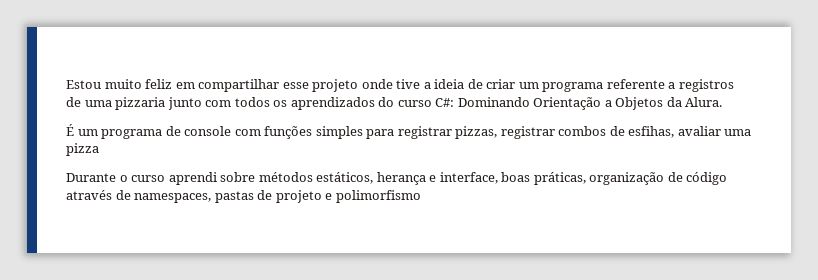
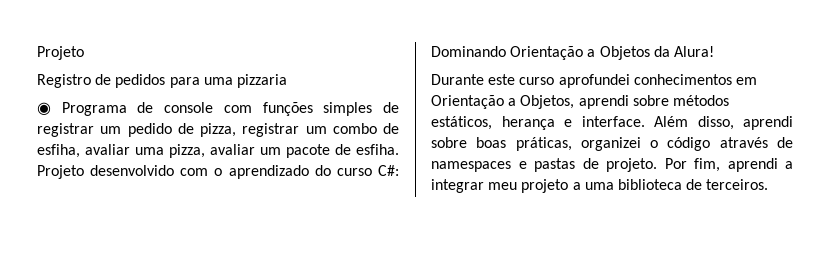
[66,79,734,92] [66,97,375,110] Estou muito feliz em compartilhar esse projeto onde tive a ideia de criar um programa referente a registros de uma pizzaria junto com todos os aprendizados -> [37,46,84,60] [37,74,287,88] [37,102,399,116] [37,123,399,137] [37,144,399,158] [37,165,309,179] Projeto // Registro de pedidos para uma pizzaria // ◉ Programa de console com funções simples de registrar um pedido de pizza, registrar um combo de esfiha, avaliar uma pizza, avaliar um pacote de esfiha. Projeto desenvolvido com o aprendizado
[685,97,723,107] [66,124,752,139] [66,143,99,156] [66,173,166,182] Alura. // É um programa de console com funções simples para registrar pizzas, registrar combos de esfihas, avaliar uma pizza // Durante o curso -> [673,46,714,57] [431,74,757,88] [431,95,575,109] Alura! // Durante este curso aprofundei conhecimentos em Orientação a Objetos,
[439,172,728,185] [66,190,421,203] interface, boas práticas, organização de código através de namespaces, pastas de projeto e polimorfismo -> [581,116,793,130] [431,137,793,151] [431,158,793,172] [431,179,769,193] interface. Além disso, aprendi sobre boas práticas, organizei o código através de namespaces e pastas de projeto. Por fim, aprendi a integrar meu projeto a uma biblioteca de terceiros.

